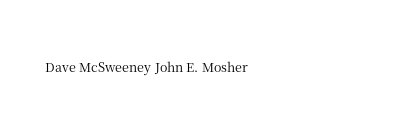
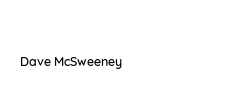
[153,61,248,74] John E. Mosher -> (123, 63) none

